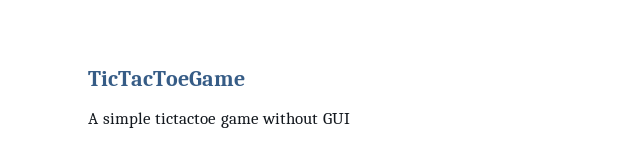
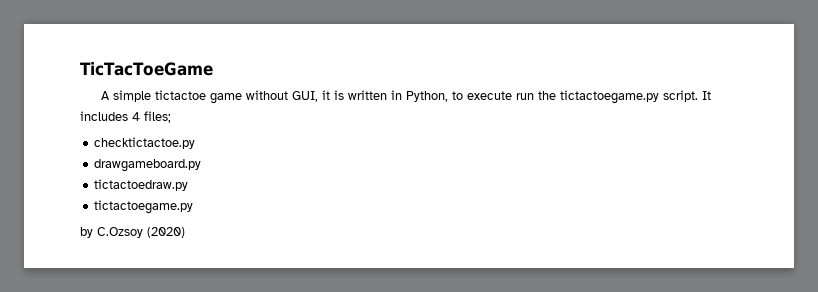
[322,113,350,124] GUI -> [292,90,712,104] [80,111,171,123] [94,137,196,149] [94,159,202,172] [94,179,189,191] [94,200,194,214] [80,227,185,238] GUI, it is written in Python, to execute run the tictactoegame.py script. It includes 4 files; // checktictactoe.py // drawgameboard.py // tictactoedraw.py // tictactoegame.py // by C.Ozsoy (2020)

